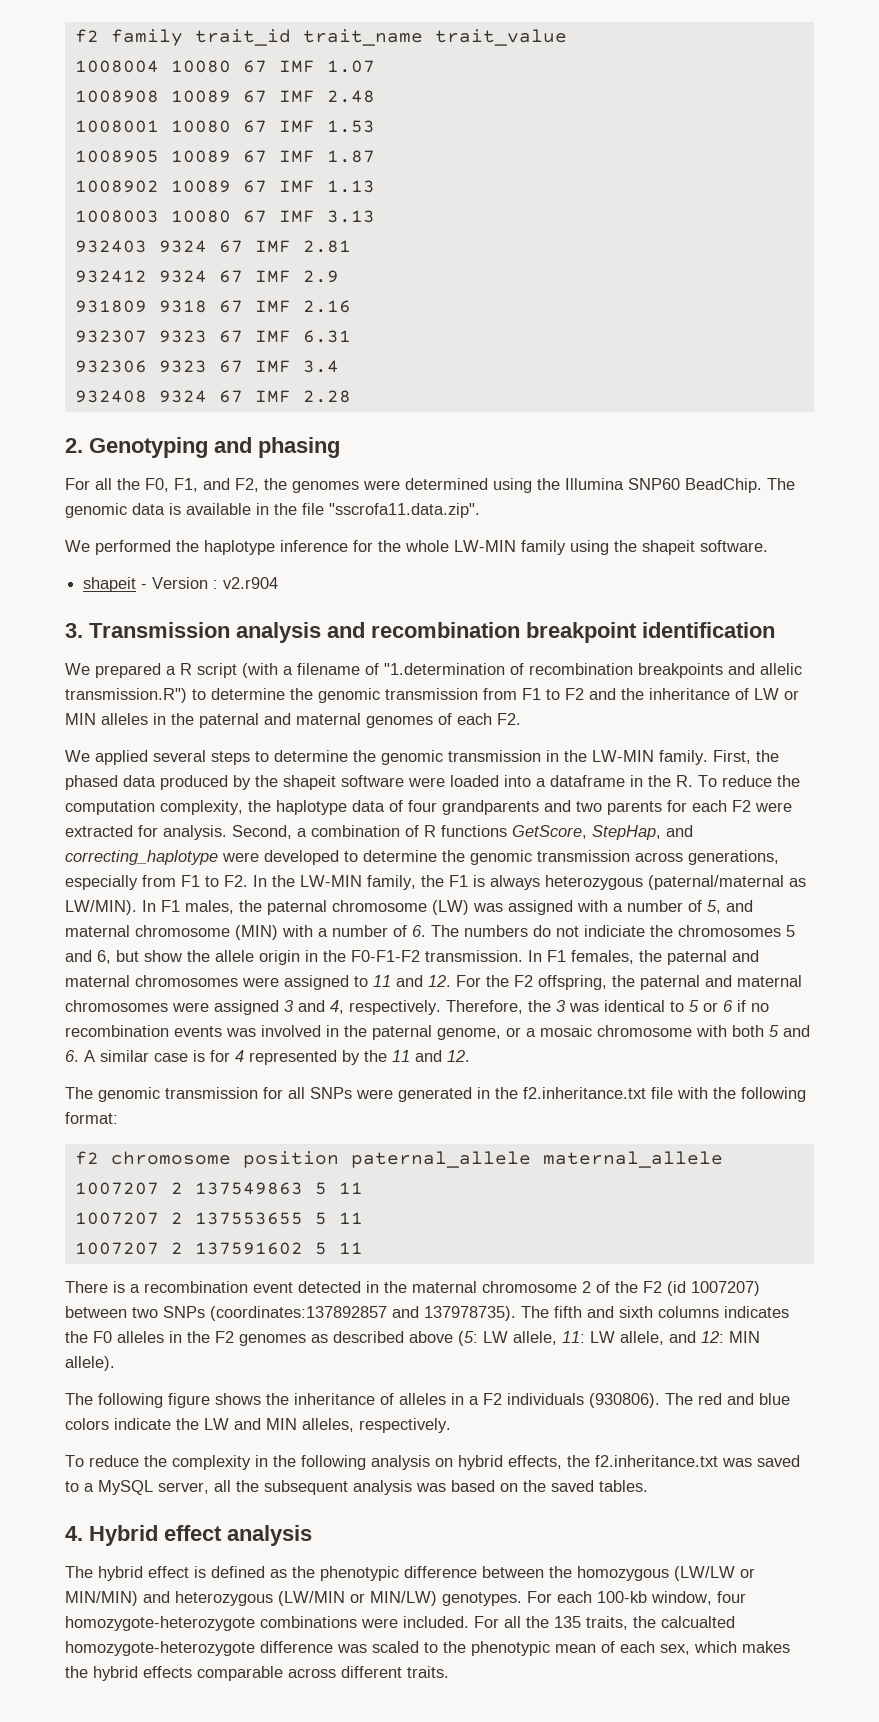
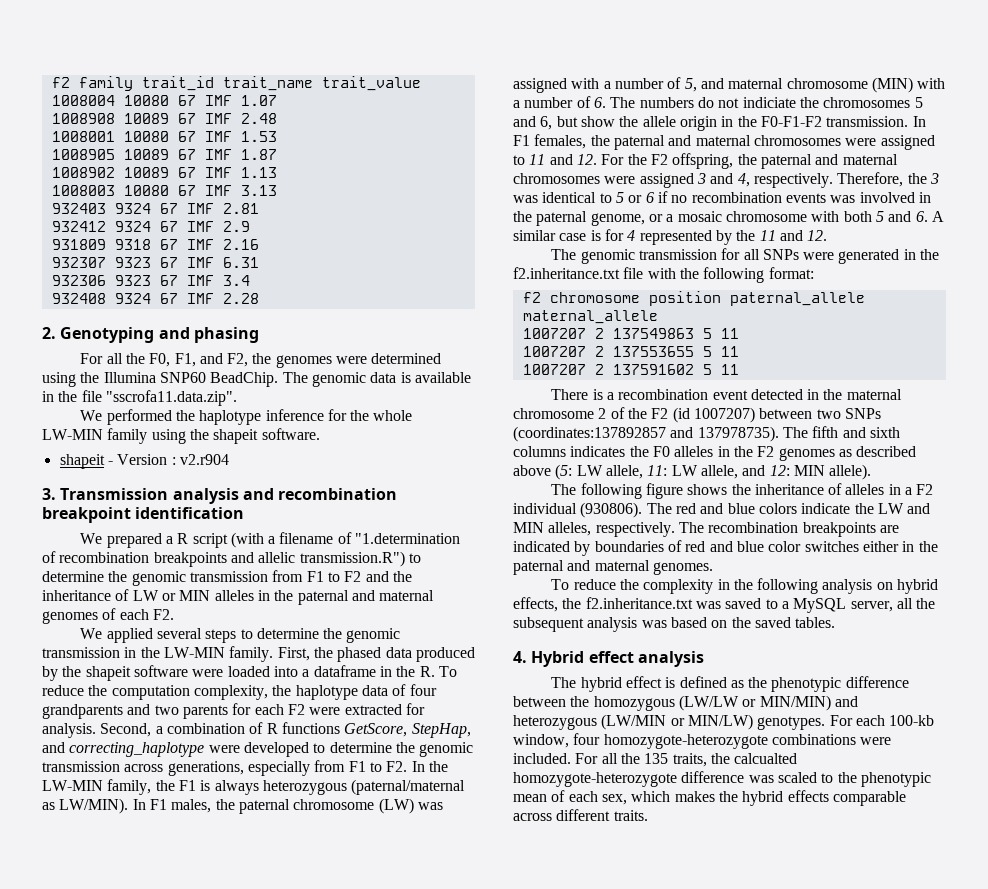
[507,1393,584,1405] individuals -> [513,503,577,514] individual
(451, 1425) none -> [678,522,899,537] [513,540,938,556] [513,560,713,575] The recombination breakpoints are indicated by boundaries of red and blue color switches either in the paternal and maternal genomes.

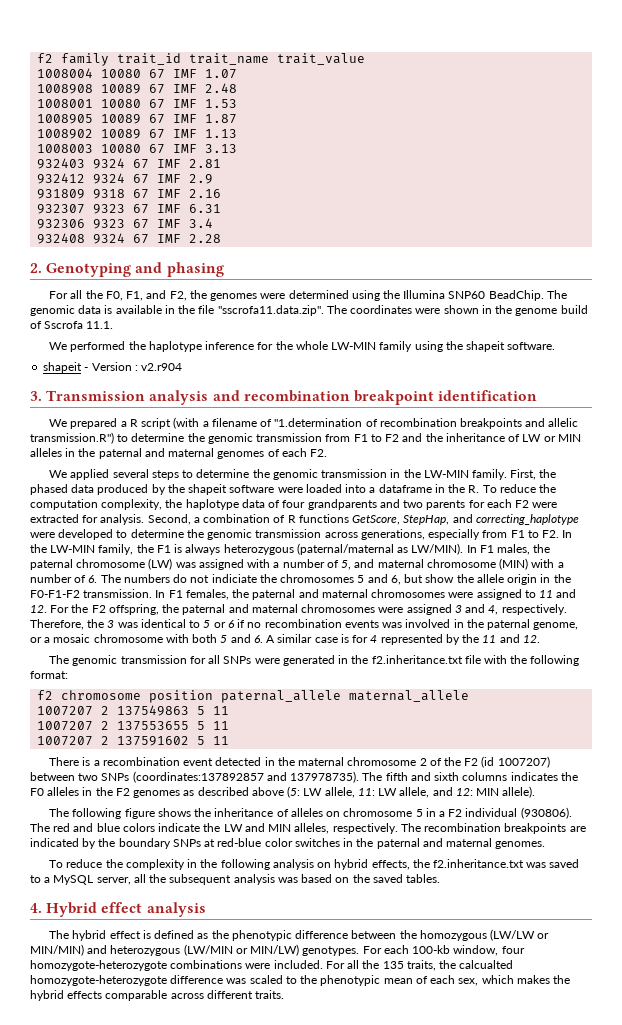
(237, 398) none -> [326,305,588,316] [30,321,114,329] The coordinates were shown in the genome build of Sscrofa 11.1.
(885, 489) none -> [326,808,423,817] on chromosome 5
[594,540,764,552] boundaries of red and blue -> [98,838,262,849] the boundary SNPs at red-blue
[862,541,899,552] either -> (340, 842) none

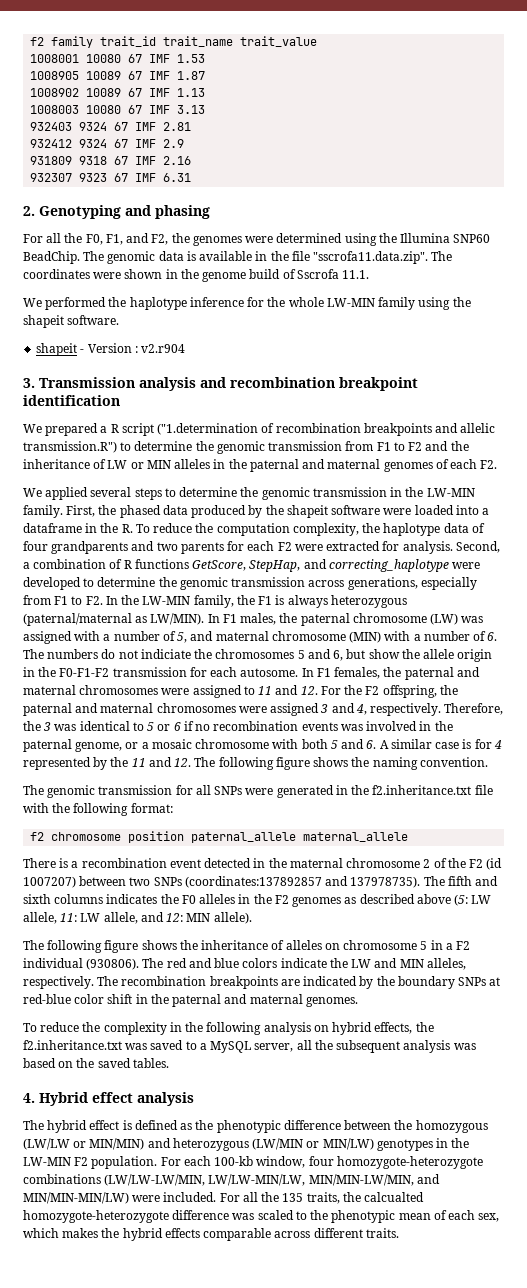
[37,68,238,79] [37,83,238,94] // 1008004 10080 67 IMF 1.07 // 1008908 10089 67 IMF 2.48 -> (318, 41) none
[37,218,214,229] [37,233,222,244] // 932306 9323 67 IMF 3.4 // 932408 9324 67 IMF 2.28 -> (192, 177) none
[173,417,363,429] (with a filename of "1.determination -> [157,423,259,435] ("1.determination
[83,589,153,598] transmission. -> [112,667,299,677] transmission for each autosome.
(540, 639) none -> [194,757,488,770] The following figure shows the naming convention.
[37,705,230,716] [37,721,230,731] [37,736,230,746] // 1007207 2 137549863 5 11 // 1007207 2 137553655 5 11 // 1007207 2 137591602 5 11 -> (409, 837) none
[294,838,340,847] switches -> [107,994,133,1004] shift
[302,946,360,956] genotypes. -> [376,1138,470,1151] [23,1156,158,1169] genotypes in the LW-MIN F2 population.
(243, 964) none -> [104,1174,440,1186] [23,1192,129,1204] (LW/LW-LW/MIN, LW/LW-MIN/LW, MIN/MIN-LW/MIN, and MIN/MIN-MIN/LW)

